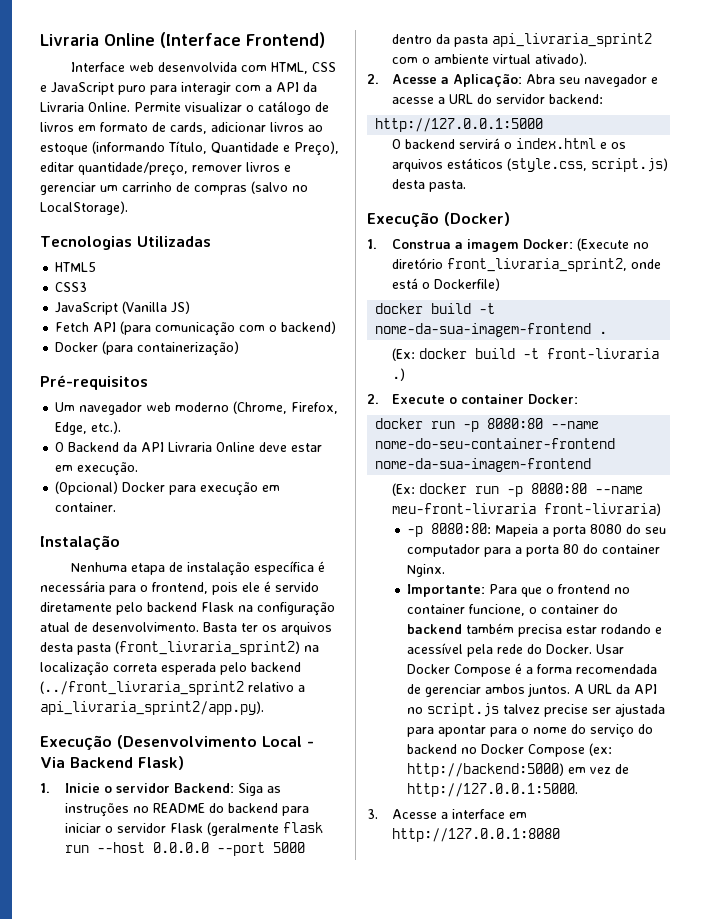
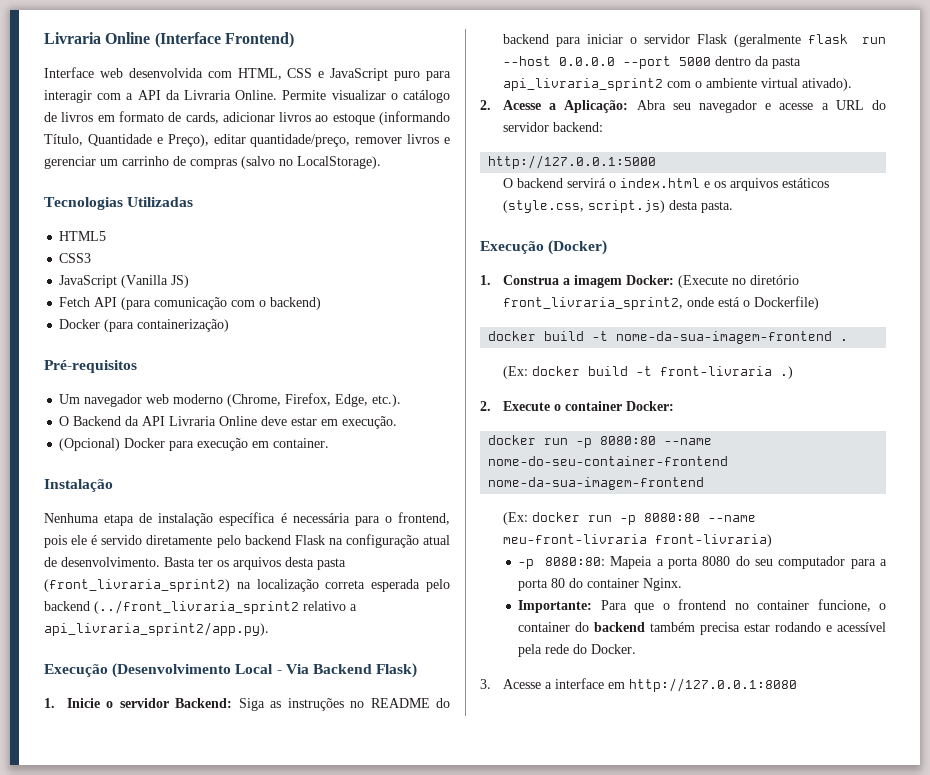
[596,644,625,654] [407,663,658,677] [407,683,658,697] [407,703,666,717] [407,724,654,738] [407,743,613,757] [407,763,630,777] [407,783,579,797] Usar Docker Compose é a forma recomendada de gerenciar ambos juntos. A URL da API no script.js talvez precise ser ajustada para apontar para o nome do serviço do backend no Docker Compose (ex: http://backend:5000) em vez de http://127.0.0.1:5000. -> (637, 649) none

